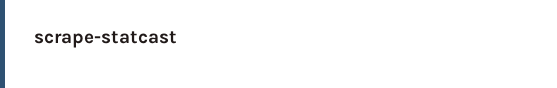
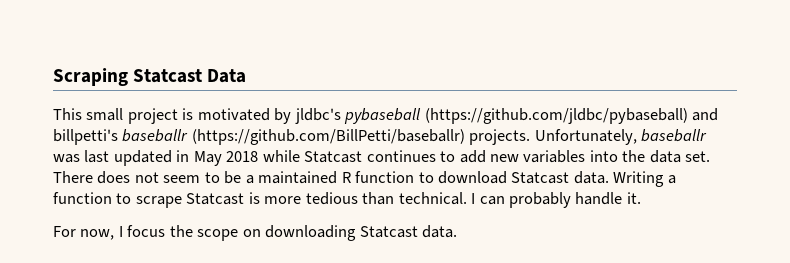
[34,31,177,48] scrape-statcast -> [53,68,247,86] [53,108,719,124] [53,129,708,145] [53,150,711,166] [53,171,676,187] [53,192,641,208] [53,225,458,241] Scraping Statcast Data // This small project is motivated by jldbc's pybaseball (https://github.com/jldbc/pybaseball) and billpetti's baseballr (https://github.com/BillPetti/baseballr) projects. Unfortunately, baseballr was last updated in May 2018 while Statcast continues to add new variables into the data set. There does not seem to be a maintained R function to download Statcast data. Writing a function to scrape Statcast is more tedious than technical. I can probably handle it. // For now, I focus the scope on downloading Statcast data.

